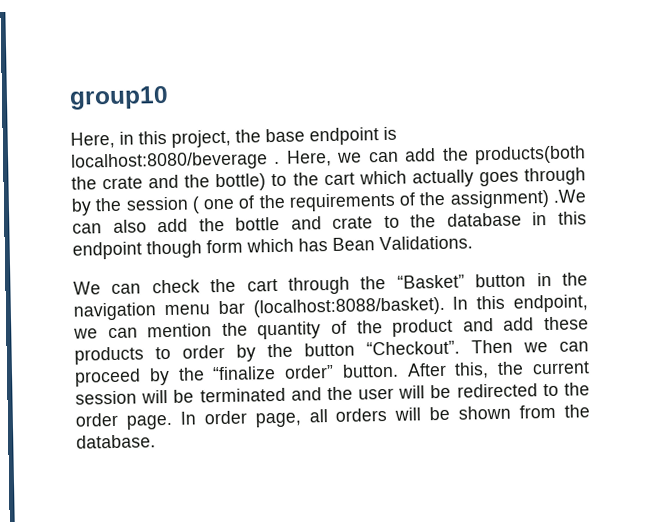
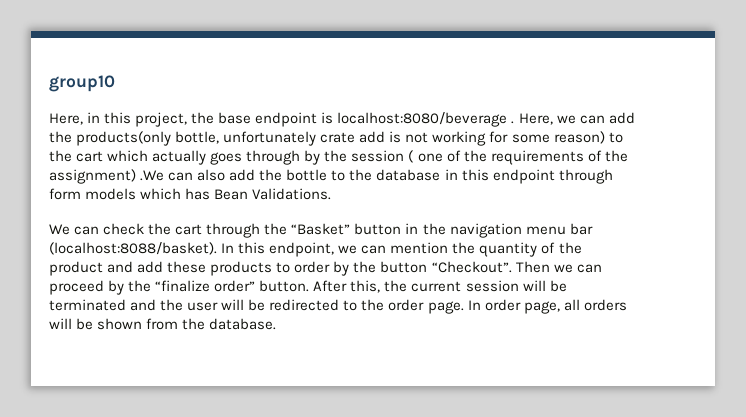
[474,145,586,165] [71,173,267,192] products(both the crate and the bottle) -> [76,131,605,146] products(only bottle, unfortunately crate add is not working for some reason)
[290,216,374,230] and crate -> (328, 175) none
[146,239,243,259] though form -> [558,169,613,184] [49,188,137,200] through form models

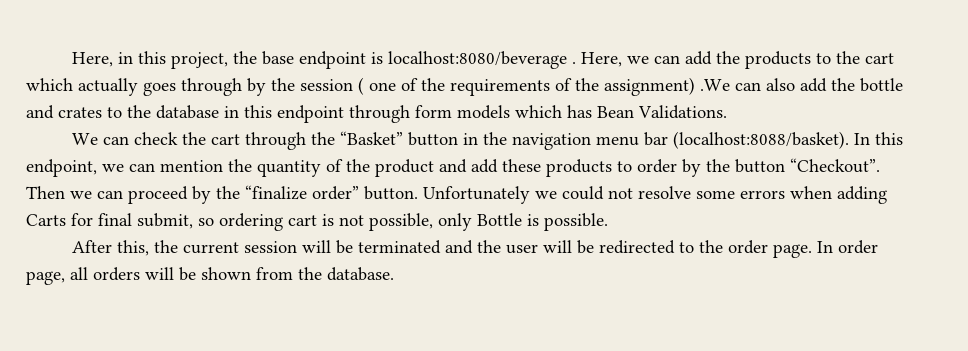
[49,75,115,92] group10 // -> (71, 59) none
[76,131,605,146] products(only bottle, unfortunately crate add is not working for some reason) -> [744,51,811,69] products
(328, 175) none -> [26,105,102,119] and crates
(310, 286) none -> [423,186,887,204] [26,213,608,231] Unfortunately we could not resolve some errors when adding Carts for final submit, so ordering cart is not possible, only Bottle is possible. //

